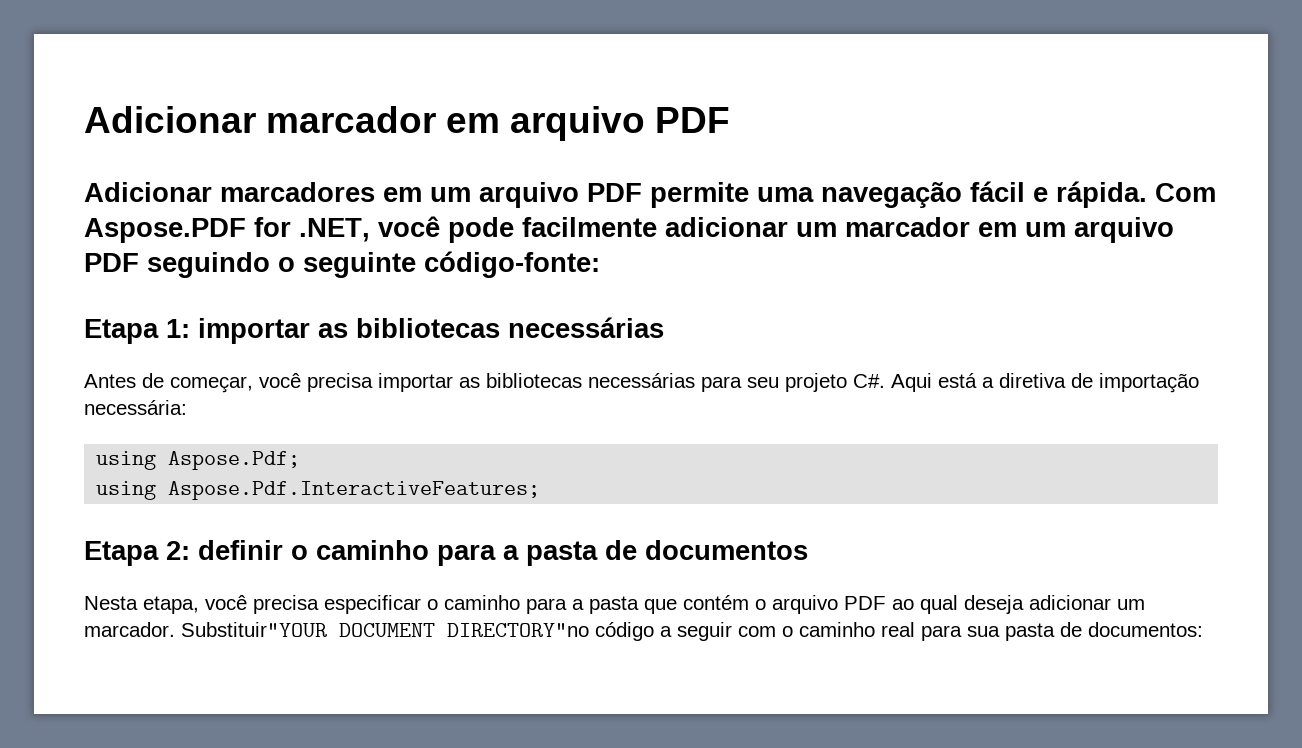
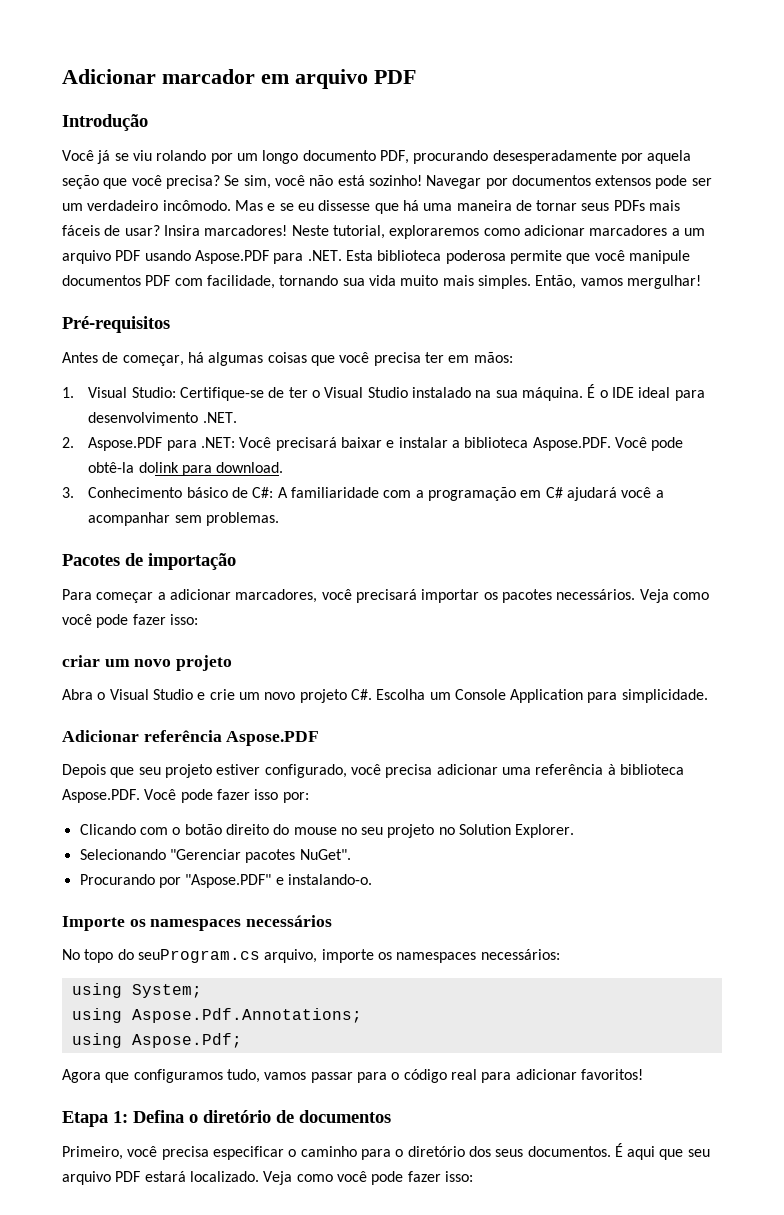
[84,181,1216,208] [84,216,1174,243] [84,251,600,278] [84,317,664,344] [84,373,1199,393] [84,400,187,415] [96,451,301,470] [96,481,541,500] [84,540,598,566] Adicionar marcadores em um arquivo PDF permite uma navegação fácil e rápida. Com Aspose.PDF for .NET, você pode facilmente adicionar um marcador em um arquivo PDF seguindo o seguinte código-fonte: // Etapa 1: importar as bibliotecas necessárias // Antes de começar, você precisa importar as bibliotecas necessárias para seu projeto C#. Aqui está a diretiva de importação necessária: // using Aspose.Pdf; // using Aspose.Pdf.InteractiveFeatures; // Etapa 2: definir o caminho para a pasta -> [62,114,148,131] [62,150,692,164] [62,175,712,189] [62,200,681,214] [62,225,705,239] [62,250,690,264] [62,275,701,289] [62,316,170,333] [62,352,513,366] [62,384,705,401] [88,412,237,423] [62,437,684,451] [88,462,284,476] [62,487,664,501] [88,512,280,526] [62,553,236,570] [62,589,709,603] [62,614,198,628] [62,655,233,671] [62,689,708,703] [62,730,320,746] [62,764,684,778] [62,789,309,803] [79,824,575,838] [79,849,351,863] [79,874,372,888] [62,915,333,931] [62,949,560,963] [71,983,202,998] [71,1008,362,1023] [71,1033,242,1048] [62,1069,643,1083] [62,1110,271,1127] Introdução // Você já se viu rolando por um longo documento PDF, procurando desesperadamente por aquela seção que você precisa? Se sim, você não está sozinho! Navegar por documentos extensos pode ser um verdadeiro incômodo. Mas e se eu dissesse que há uma maneira de tornar seus PDFs mais fáceis de usar? Insira marcadores! Neste tutorial, exploraremos como adicionar marcadores a um arquivo PDF usando Aspose.PDF para .NET. Esta biblioteca poderosa permite que você manipule documentos PDF com facilidade, tornando sua vida muito mais simples. Então, vamos mergulhar! // Pré-requisitos // Antes de começar, há algumas coisas que você precisa ter em mãos: // 1. Visual Studio: Certifique-se de ter o Visual Studio instalado na sua máquina. É o IDE ideal para desenvolvimento .NET. // 2. Aspose.PDF para .NET: Você precisará baixar e instalar a biblioteca Aspose.PDF. Você pode obtê-la dolink para download. // 3. Conhecimento básico de C#: A familiaridade com a programação em C# ajudará você a acompanhar sem problemas. // Pacotes de importação // Para começar a adicionar marcadores, você precisará importar os pacotes necessários. Veja como você pode fazer isso: // criar um novo projeto // Abra o Visual Studio e crie um novo projeto C#. Escolha um Console Application para simplicidade. // Adicionar referência Aspose.PDF // Depois que seu projeto estiver configurado, você precisa adicionar uma referência à biblioteca Aspose.PDF. Você pode fazer isso por: // Clicando com o botão direito do mouse no seu projeto no Solution Explorer. // Selecionando "Gerenciar pacotes NuGet". // Procurando por "Aspose.PDF" e instalando-o. // Importe os namespaces necessários // No topo do seuProgram.cs arquivo, importe os namespaces necessários: // using System; // using Aspose.Pdf.Annotations; // using Aspose.Pdf; // Agora que configuramos tudo, vamos passar para o código real para adicionar favoritos! // Etapa 1: Defina o diretório
[84,596,199,614] Nesta etapa, -> [62,1146,123,1160] Primeiro,
[572,595,1145,614] [84,622,1203,641] a pasta que contém o arquivo PDF ao qual deseja adicionar um marcador. Substituir"YOUR DOCUMENT DIRECTORY"no código a seguir com o caminho real para sua pasta de documentos: -> [395,1143,710,1160] [62,1171,473,1185] o diretório dos seus documentos. É aqui que seu arquivo PDF estará localizado. Veja como você pode fazer isso:

